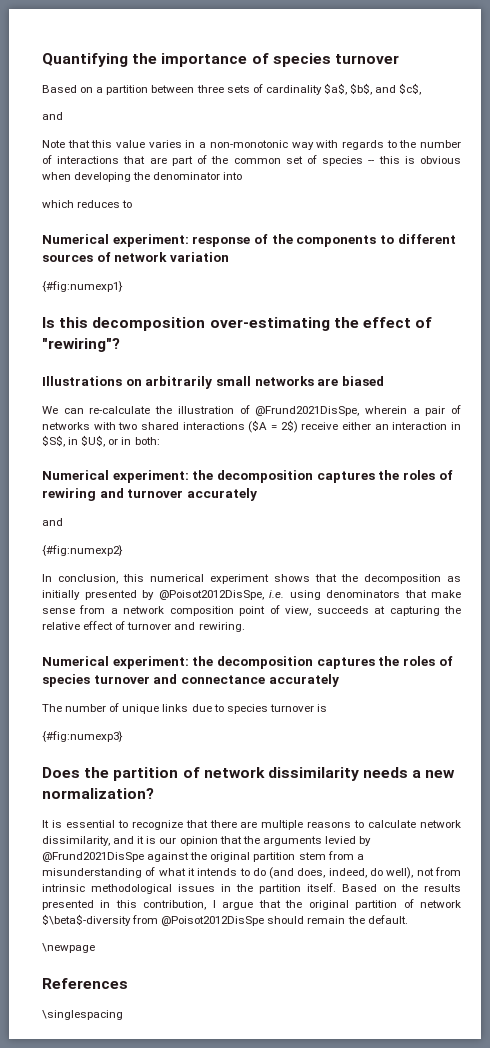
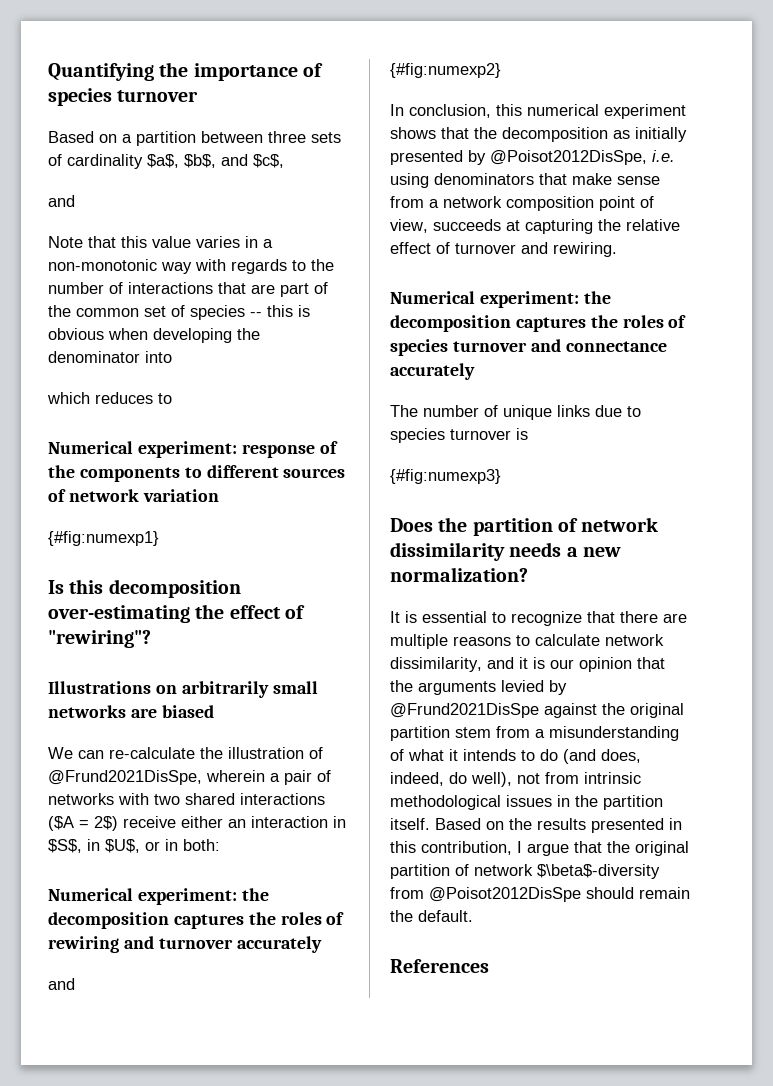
[42,943,95,953] // \newpage -> (473, 916) none
[42,1010,123,1020] // \singlespacing -> (489, 966) none

